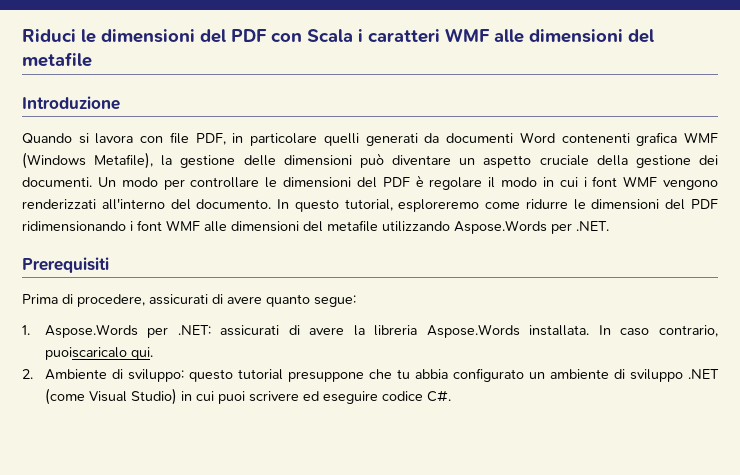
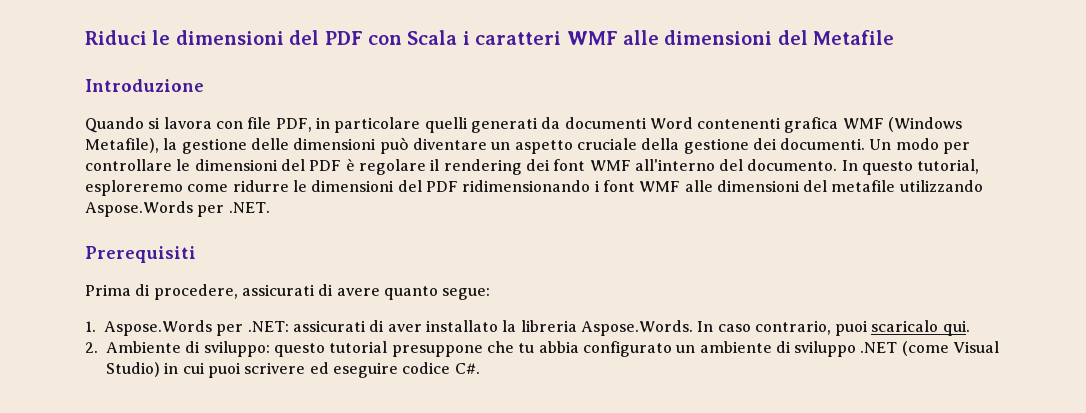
[22,52,92,67] metafile -> [813,30,895,45] Metafile
[500,176,719,190] [22,199,96,209] modo in cui i font WMF vengono renderizzati -> [443,159,631,175] rendering dei font WMF
[309,324,590,338] avere la libreria Aspose.Words installata. -> [387,320,693,336] aver installato la libreria Aspose.Words.
[44,347,127,360] puoiscaricalo -> [835,320,939,336] puoi scaricalo

